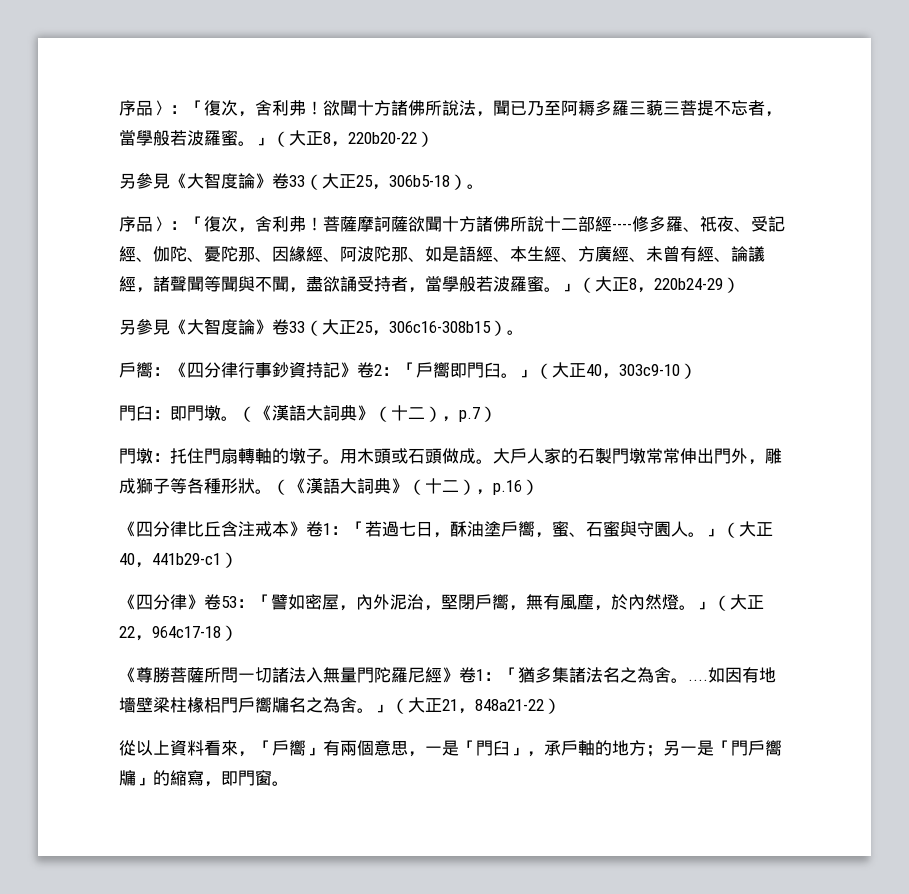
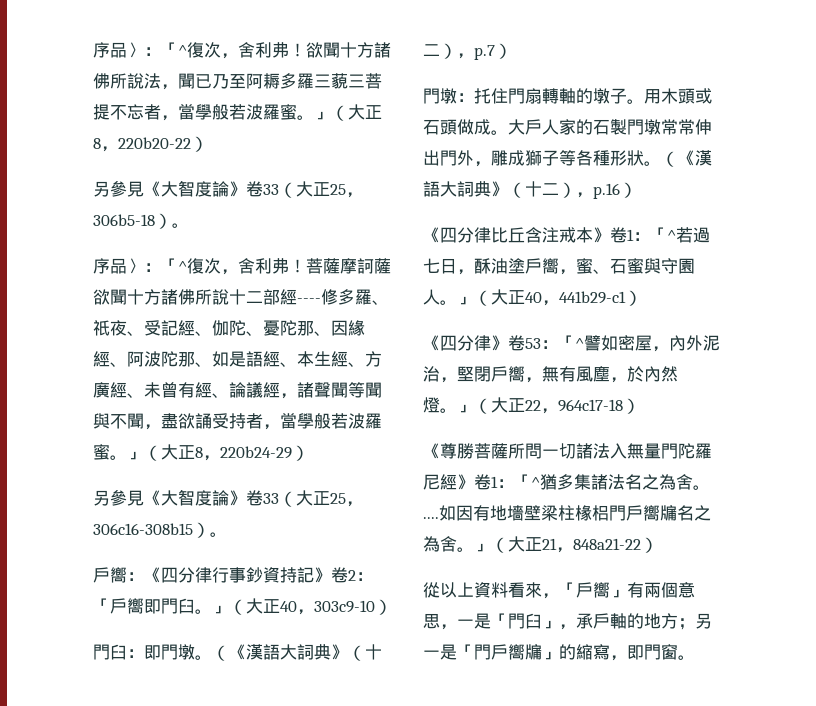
[119,100,204,116] 序品〉：「 -> [93,42,187,58] 序品〉：「^
(204, 223) none -> [178,261,187,272] ^
(365, 528) none -> [667,230,676,241] ^
(271, 601) none -> [575,338,584,349] ^
(518, 674) none -> [531,477,540,488] ^

